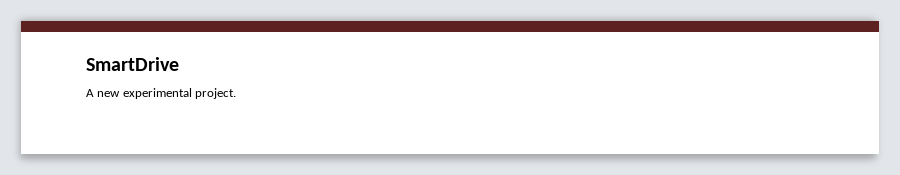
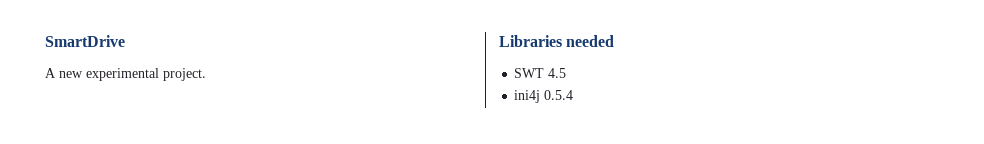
(237, 93) none -> [499,35,615,47] [514,68,567,78] [514,90,574,103] // Libraries needed // SWT 4.5 // ini4j 0.5.4

